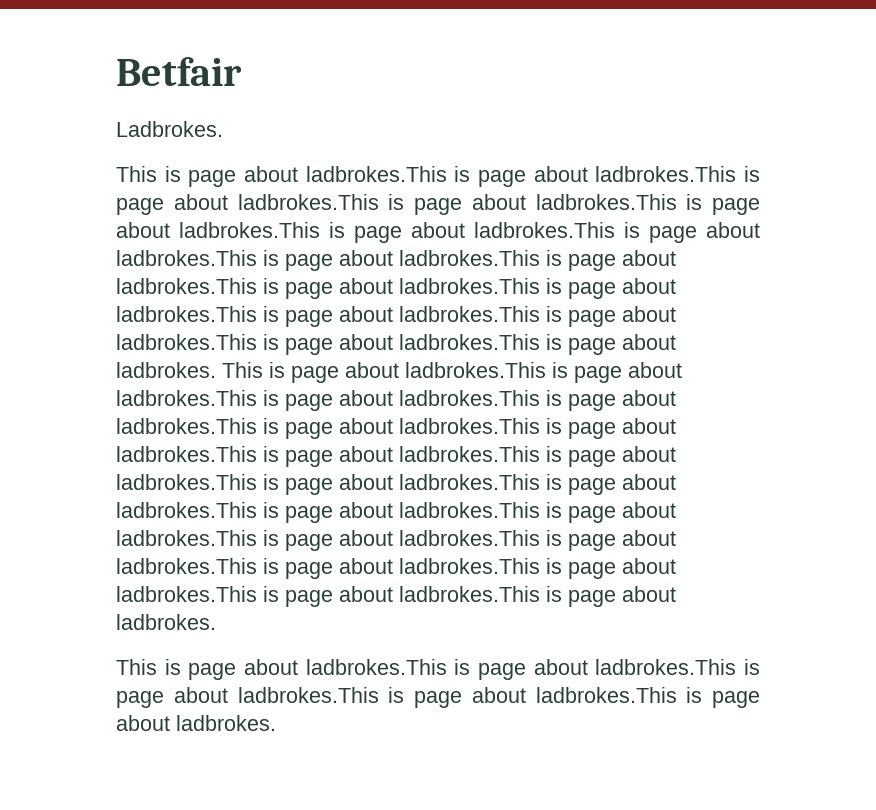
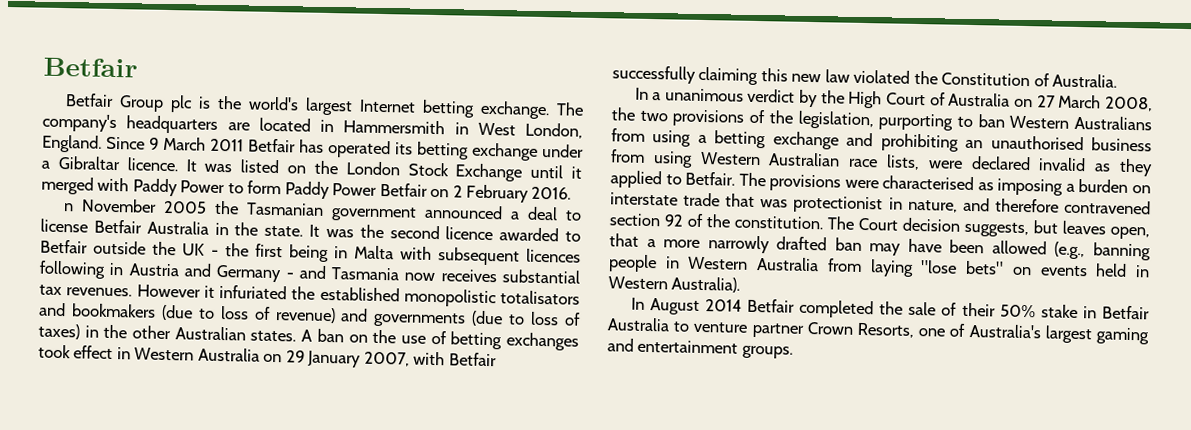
[116,121,223,137] [116,166,760,187] [116,194,760,215] [116,222,760,243] [116,250,676,271] [116,278,676,299] [116,306,676,327] [116,334,676,355] [116,362,682,383] [116,390,676,411] [116,418,676,439] [116,446,676,467] [116,474,676,495] [116,502,676,523] [116,530,676,551] [116,558,676,579] [116,586,676,607] [116,614,216,630] [116,659,760,680] [116,687,760,708] [116,715,276,731] Ladbrokes. // This is page about ladbrokes.This is page about ladbrokes.This is page about ladbrokes.This is page about ladbrokes.This is page about ladbrokes.This is page about ladbrokes.This is page about ladbrokes.This is page about ladbrokes.This is page about ladbrokes.This is page about ladbrokes.This is page about ladbrokes.This is page about ladbrokes.This is page about ladbrokes.This is page about ladbrokes.This is page about ladbrokes. This is page about ladbrokes.This is page about ladbrokes.This is page about ladbrokes.This is page about ladbrokes.This is page about ladbrokes.This is page about ladbrokes.This is page about ladbrokes.This is page about ladbrokes.This is page about ladbrokes.This is page about ladbrokes.This is page about ladbrokes.This is page about ladbrokes.This is page about ladbrokes.This is page about ladbrokes.This is page about ladbrokes.This is page about ladbrokes.This is page about ladbrokes.This is page about ladbrokes. // This is page about ladbrokes.This is page about ladbrokes.This is page about ladbrokes.This is page about ladbrokes.This is page about ladbrokes. -> [64,93,584,120] [42,113,583,139] [42,134,584,161] [41,155,582,182] [41,176,572,203] [62,198,583,222] [40,218,581,242] [40,239,581,266] [39,260,580,284] [39,284,580,308] [39,302,582,328] [38,323,579,351] [38,344,497,368] [612,65,1118,88] [634,87,1153,112] [611,107,1152,131] [611,128,1152,152] [610,149,1153,177] [610,170,1151,196] [610,192,1151,215] [609,213,1150,240] [609,233,1151,261] [608,254,1150,278] [608,276,741,293] [630,297,1150,320] [607,317,1149,345] [607,338,793,359] Betfair Group plc is the world's largest Internet betting exchange. The company's headquarters are located in Hammersmith in West London, England. Since 9 March 2011 Betfair has operated its betting exchange under a Gibraltar licence. It was listed on the London Stock Exchange until it merged with Paddy Power to form Paddy Power Betfair on 2 February 2016. // n November 2005 the Tasmanian government announced a deal to license Betfair Australia in the state. It was the second licence awarded to Betfair outside the UK - the first being in Malta with subsequent licences following in Austria and Germany - and Tasmania now receives substantial tax revenues. However it infuriated the established monopolistic totalisators and bookmakers (due to loss of revenue) and governments (due to loss of taxes) in the other Australian states. A ban on the use of betting exchanges took effect in Western Australia on 29 January 2007, with Betfair successfully claiming this new law violated the Constitution of Australia. // In a unanimous verdict by the High Court of Australia on 27 March 2008, the two provisions of the legislation, purporting to ban Western Australians from using a betting exchange and prohibiting an unauthorised business from using Western Australian race lists, were declared invalid as they applied to Betfair. The provisions were characterised as imposing a burden on interstate trade that was protectionist in nature, and therefore contravened section 92 of the constitution. The Court decision suggests, but leaves open, that a more narrowly drafted ban may have been allowed (e.g., banning people in Western Australia from laying "lose bets" on events held in Western Australia). // In August 2014 Betfair completed the sale of their 50% stake in Betfair Australia to venture partner Crown Resorts, one of Australia's largest gaming and entertainment groups.

